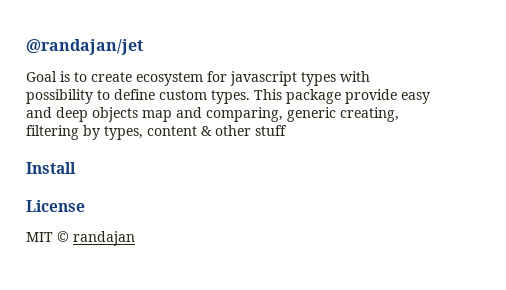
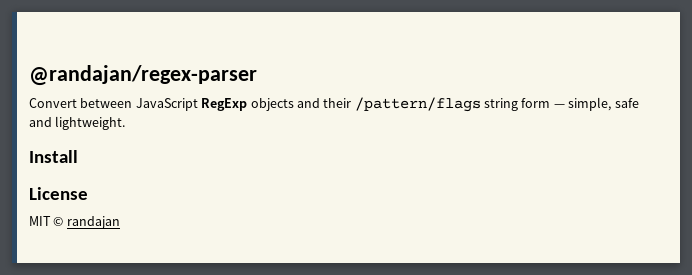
[26,39,144,55] [26,71,370,86] [26,89,430,104] [26,107,399,122] [26,125,287,140] @randajan/jet // Goal is to create ecosystem for javascript types with possibility to define custom types. This package provide easy and deep objects map and comparing, generic creating, filtering by types, content & other stuff -> [29,65,257,86] [29,97,639,112] [29,116,126,130] @randajan/regex-parser // Convert between JavaScript RegExp objects and their /pattern/flags string form — simple, safe and lightweight.

